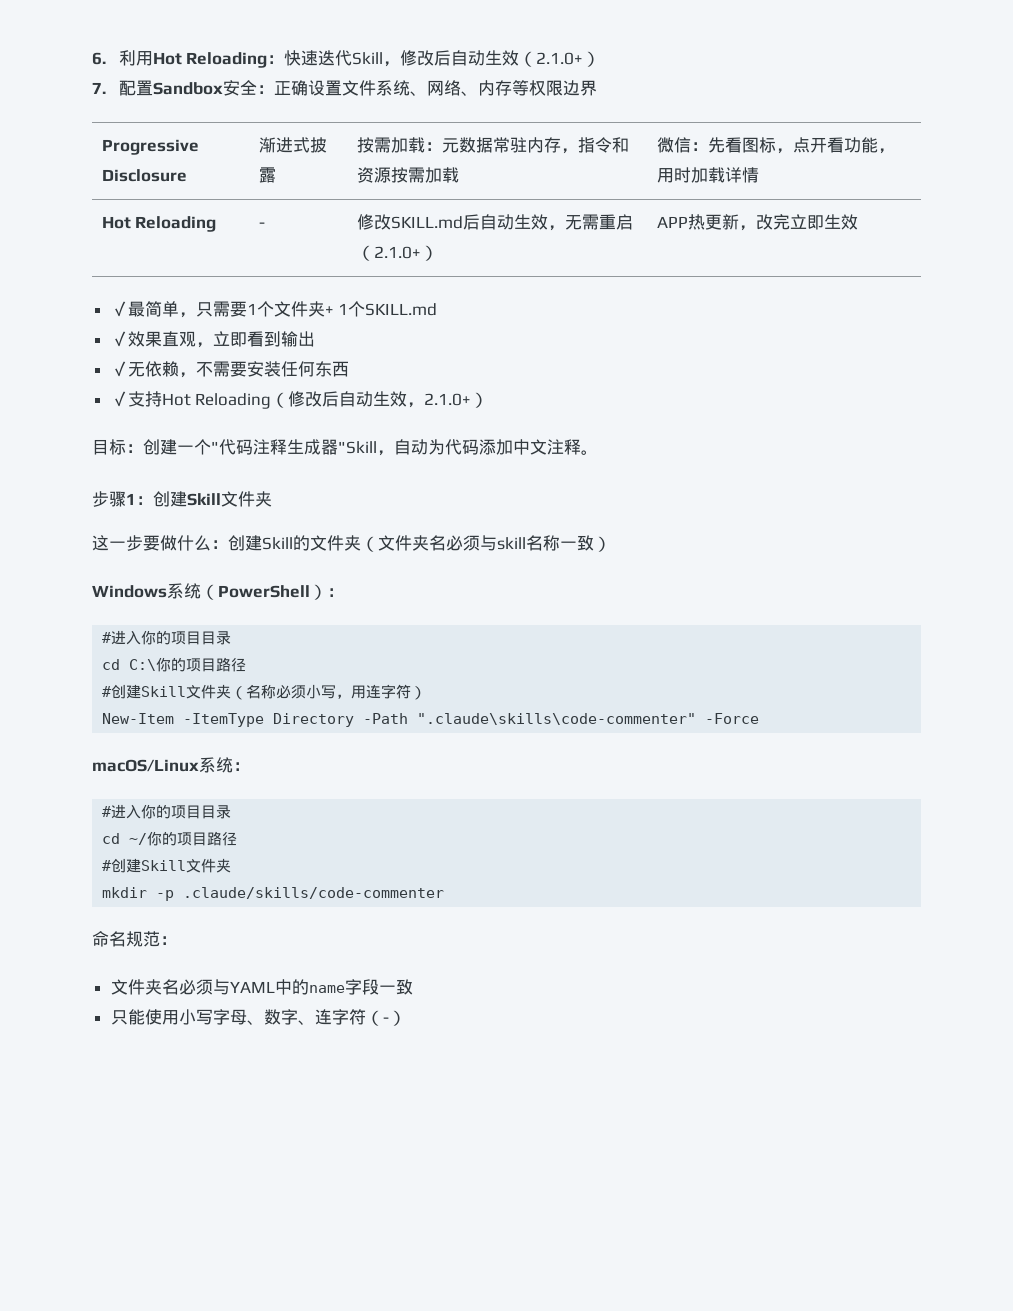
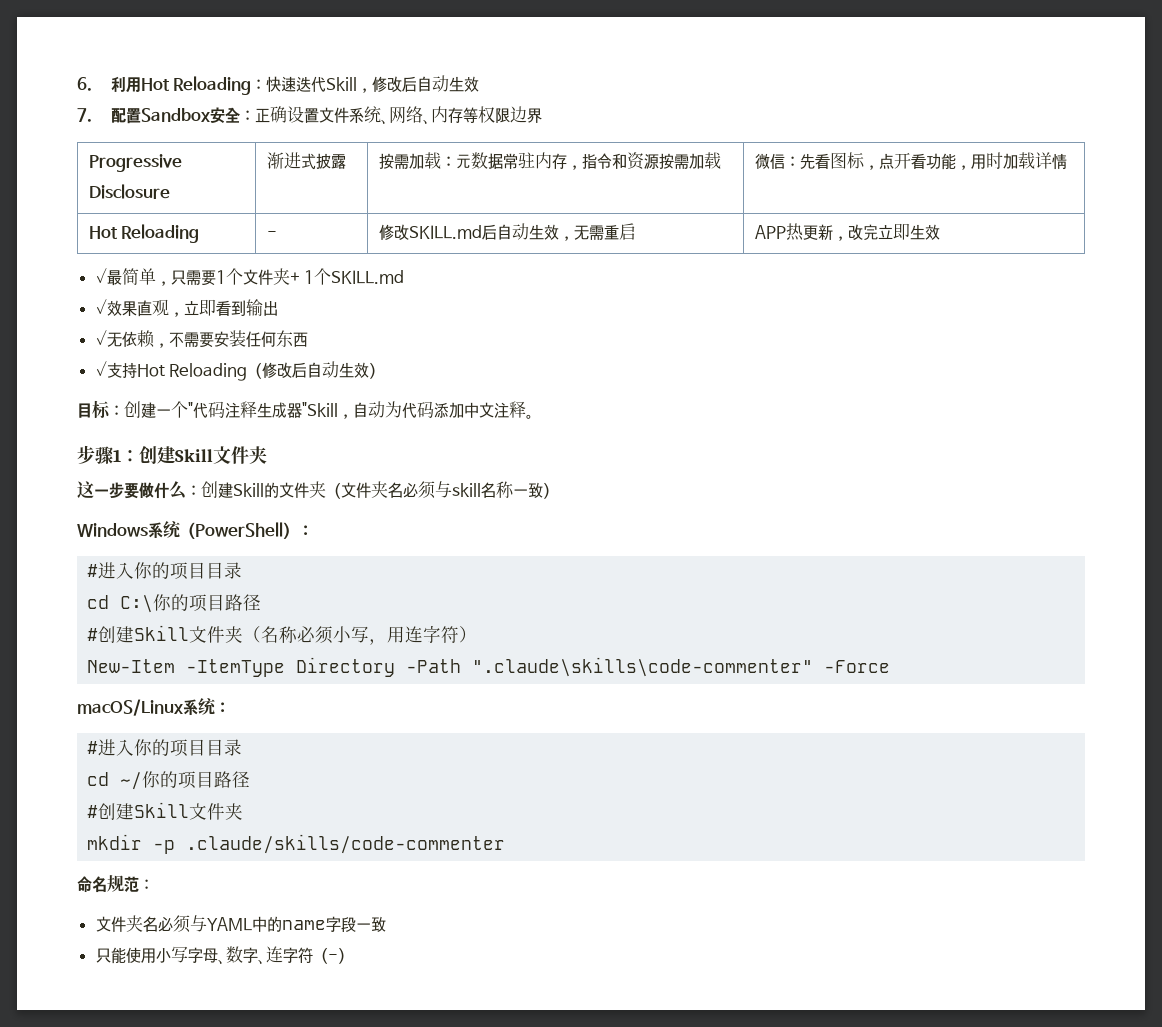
[519,51,601,67] （2.1.0+） -> (480, 84) none
[356,245,438,261] （2.1.0+） -> (636, 231) none
[407,393,472,408] ，2.1.0+ -> (370, 370) none

